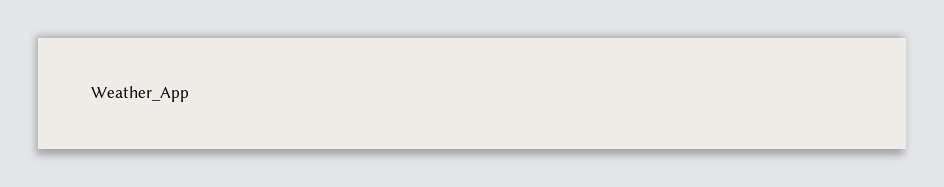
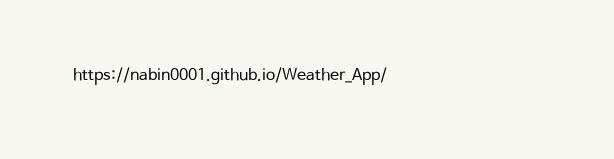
[91,86,189,102] Weather_App -> [73,67,387,85] https://nabin0001.github.io/Weather_App/

